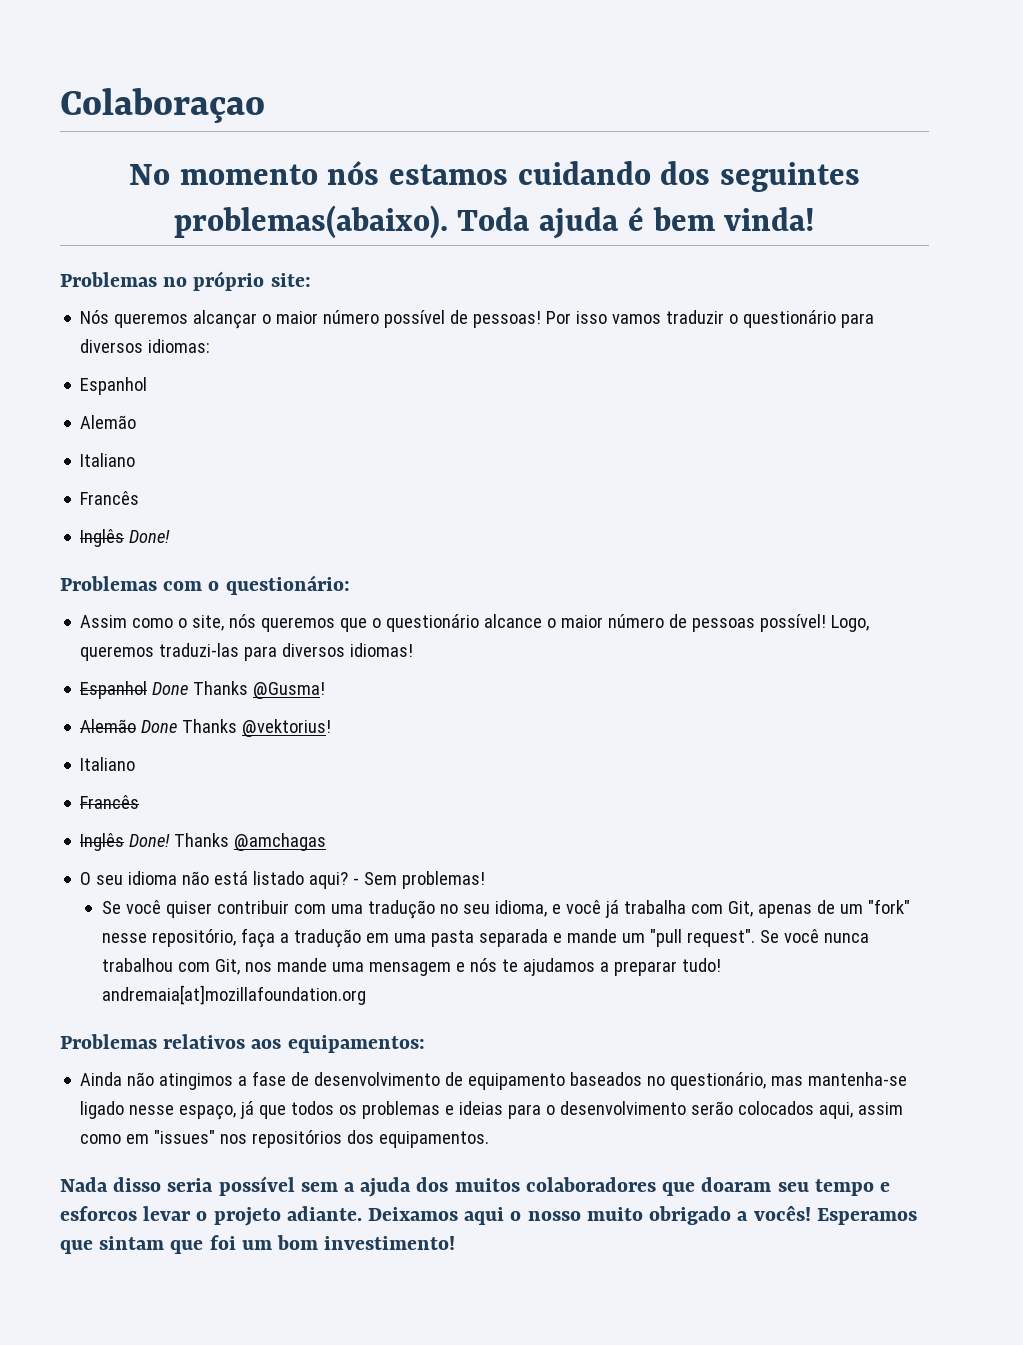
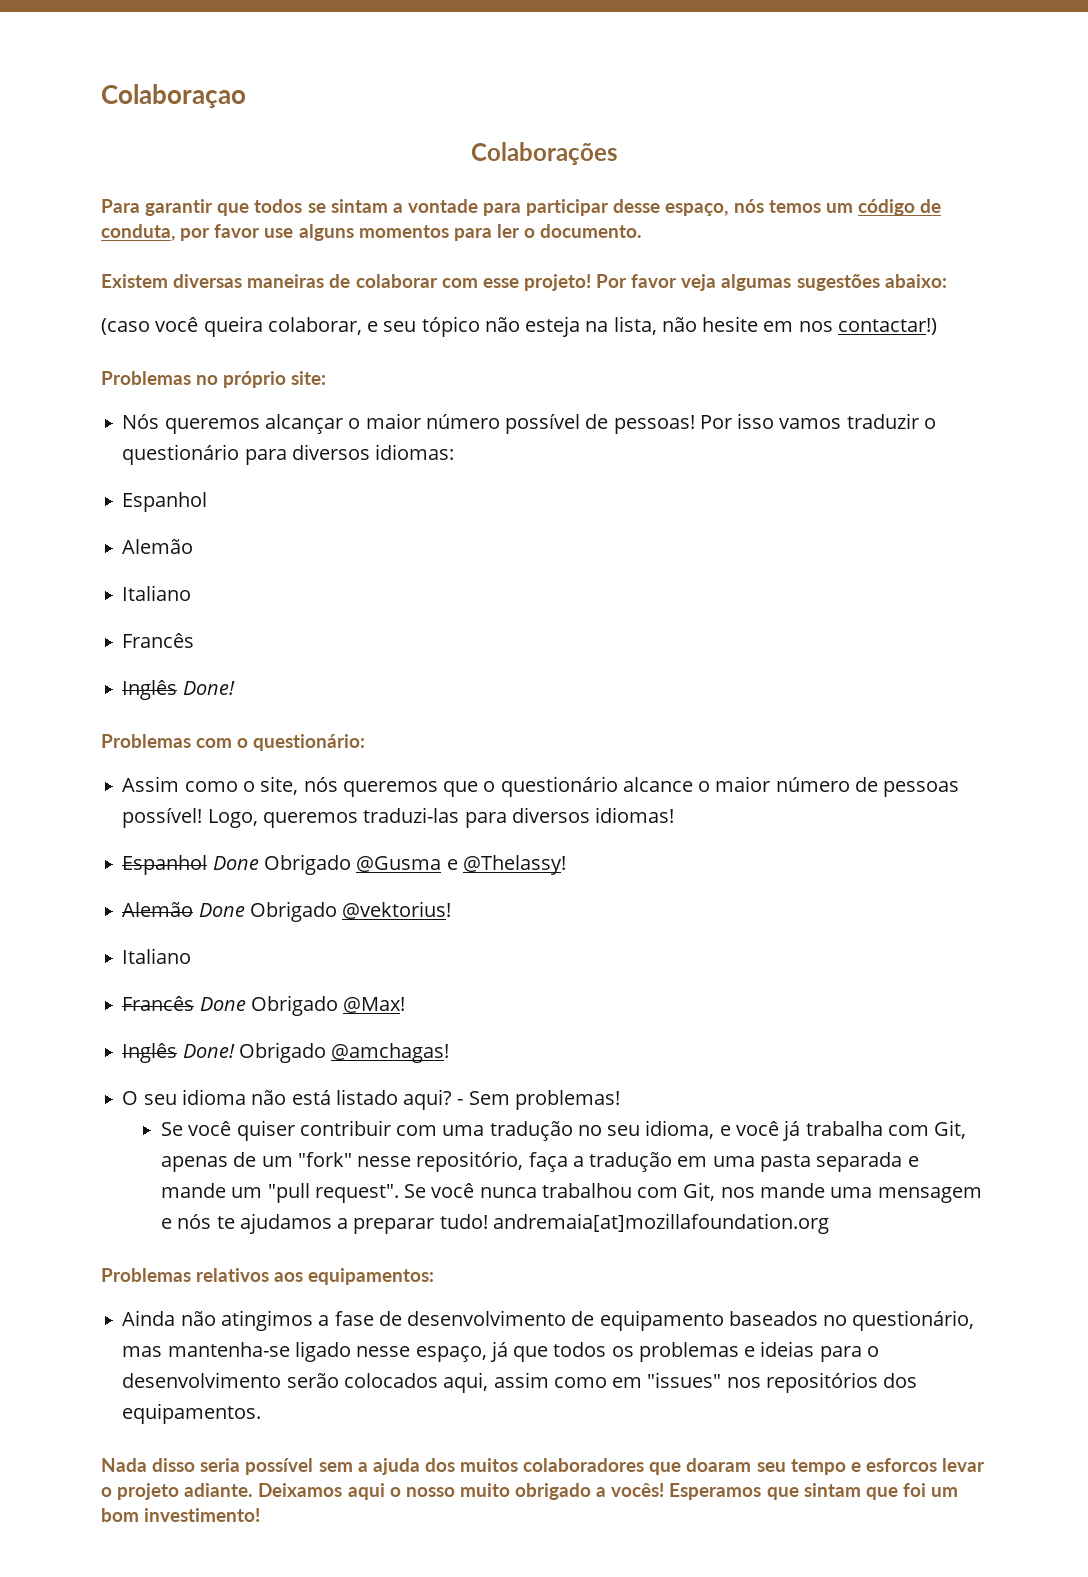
[128,160,861,192] [173,205,816,239] No momento nós estamos cuidando dos seguintes problemas(abaixo). Toda ajuda é bem vinda! -> [470,142,618,165] [101,199,942,216] [101,224,643,241] [101,274,947,291] [101,316,937,337] Colaborações // Para garantir que todos se sintam a vontade para participar desse espaço, nós temos um código de conduta, por favor use alguns momentos para ler o documento. // Existem diversas maneiras de colaborar com esse projeto! Por favor veja algumas sugestões abaixo: // (caso você queira colaborar, e seu tópico não esteja na lista, não hesite em nos contactar!)
[193,681,326,699] Thanks @Gusma! -> [263,854,566,875] Obrigado @Gusma e @Thelassy!
[182,719,238,733] Thanks -> [249,901,337,922] Obrigado
[80,833,327,851] // Inglês Done! Thanks @amchagas -> [199,995,406,1016] [122,1042,450,1063] Done Obrigado @Max! // Inglês Done! Obrigado @amchagas!

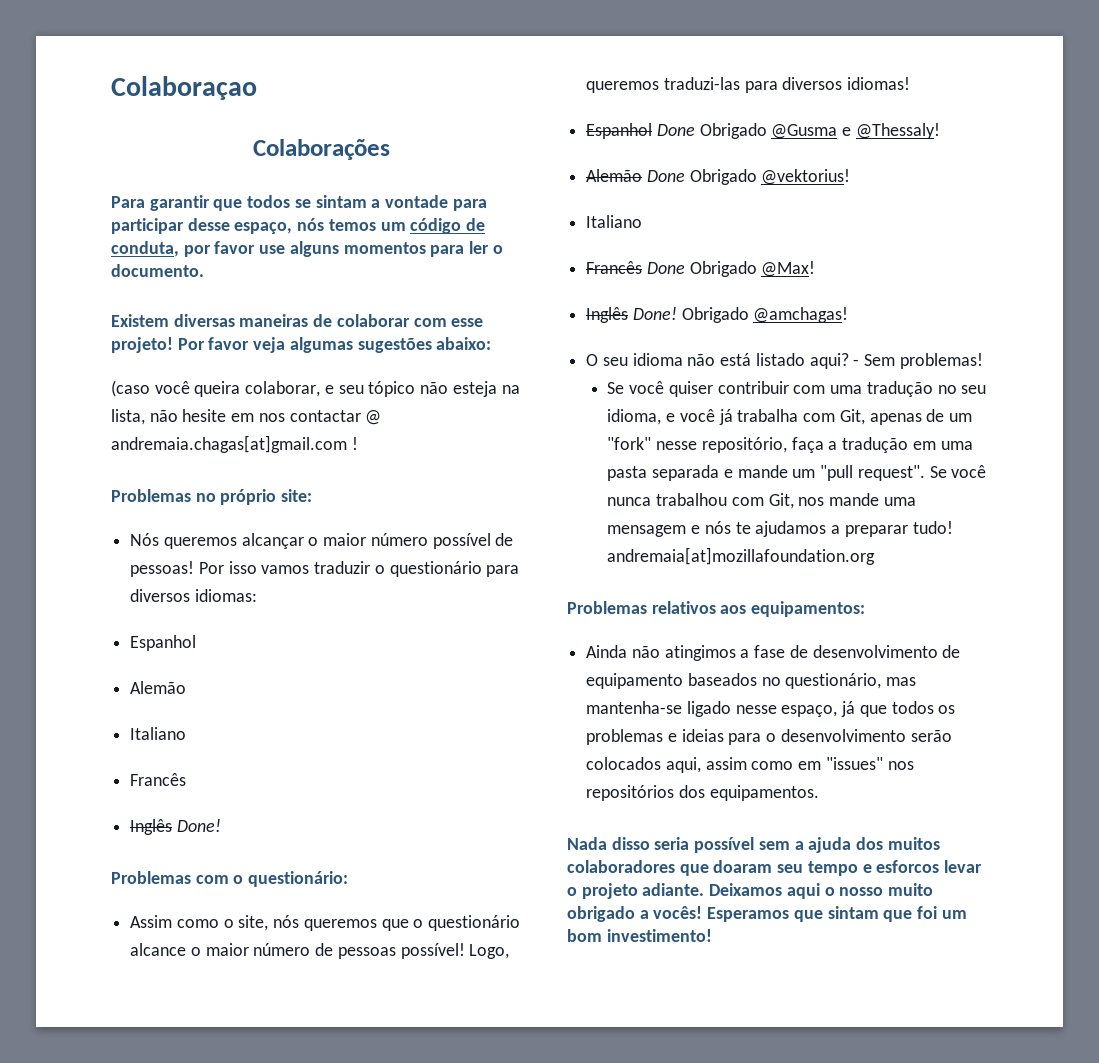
[837,318,937,335] contactar!) -> [289,410,382,425] [111,435,358,453] contactar @ andremaia.chagas[at]gmail.com !
[462,855,566,875] @Thelassy! -> [855,123,940,139] @Thessaly!

